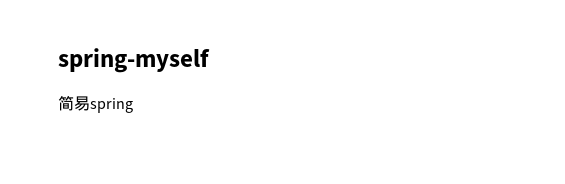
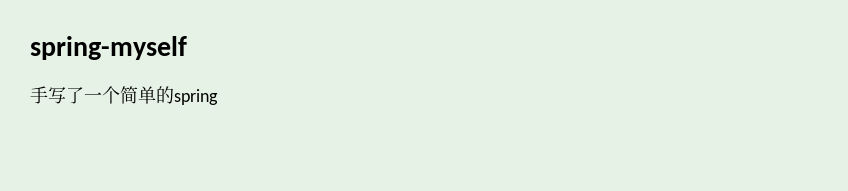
[58,95,90,111] 简易 -> [30,86,174,104] 手写了一个简单的

